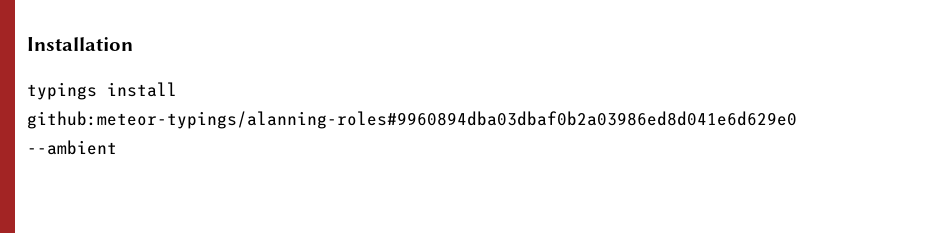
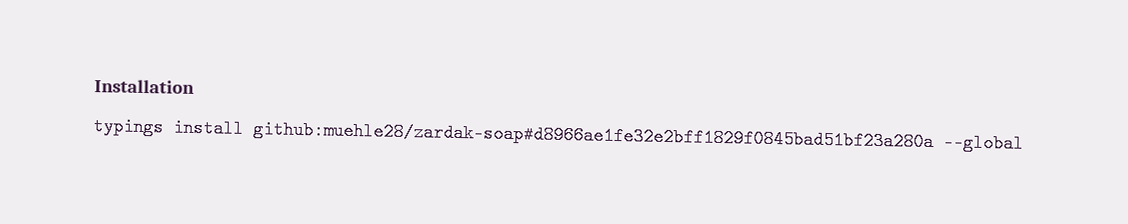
[27,111,797,129] [27,140,117,155] github:meteor-typings/alanning-roles#9960894dba03dbaf0b2a03986ed8d041e6d629e0 --ambient -> [253,120,1024,153] github:muehle28/zardak-soap#d8966ae1fe32e2bff1829f0845bad51bf23a280a --global

